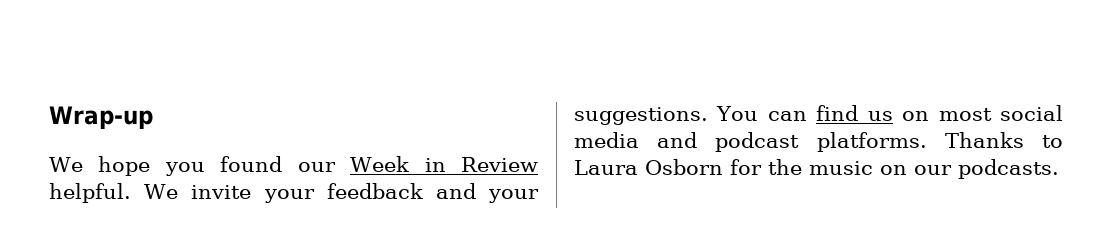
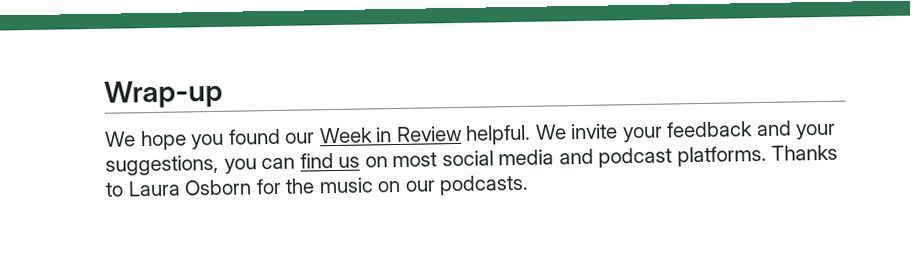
[574,106,759,125] suggestions. You -> [105,154,257,176] suggestions, you

